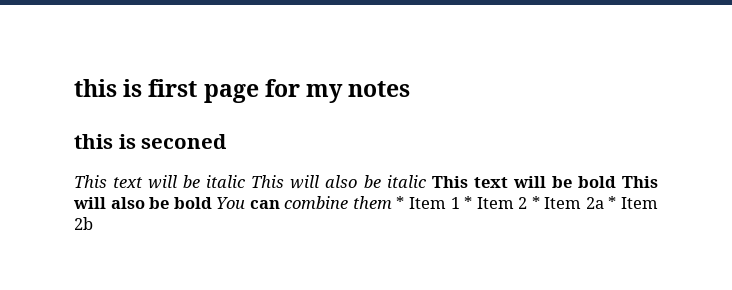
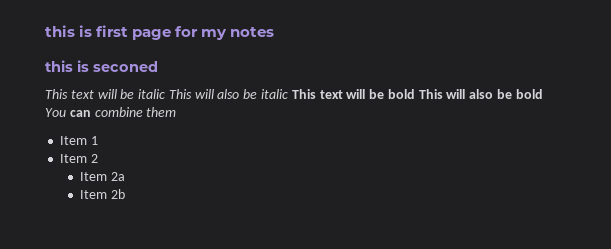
[396,196,405,209] * -> (177, 112) //
[464,196,473,209] * -> (99, 140) //
[531,196,540,209] * -> (99, 158) //
[608,196,617,209] * -> (126, 176) //

